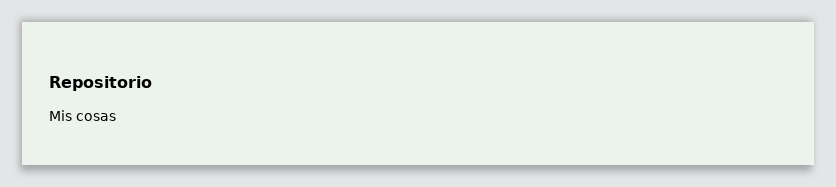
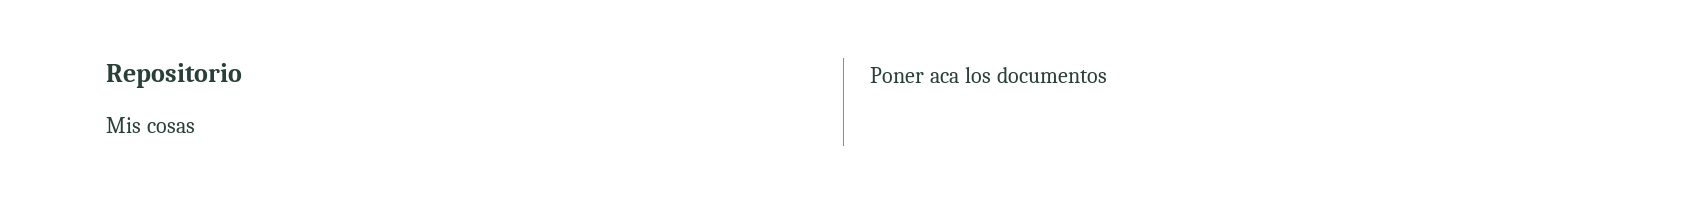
(116, 117) none -> [870,67,1107,83] // Poner aca los documentos

